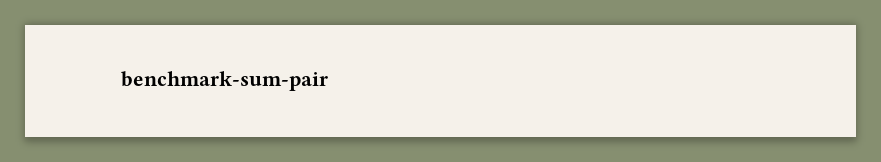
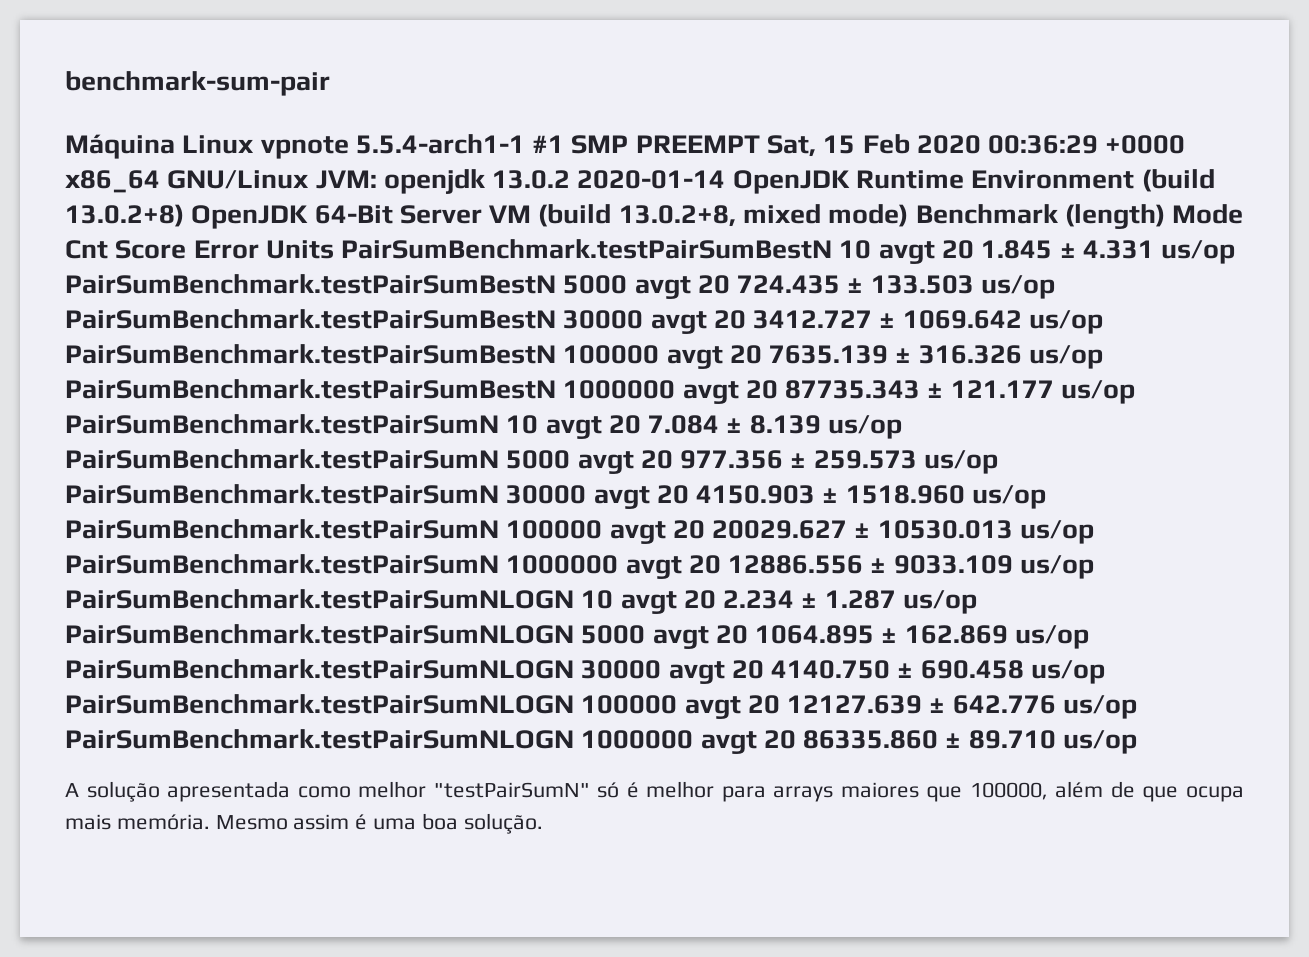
(328, 81) none -> [65,134,1186,159] [65,169,1215,194] [65,204,1244,229] [65,239,1236,264] [65,274,1056,299] [65,309,1104,334] [65,344,1104,369] [65,379,1136,404] [65,414,903,439] [65,449,999,474] [65,484,1047,509] [65,519,1095,544] [65,554,1095,579] [65,589,978,614] [65,624,1090,649] [65,659,1106,684] [65,694,1138,719] [65,729,1138,754] [65,781,1244,802] [65,813,543,834] // Máquina Linux vpnote 5.5.4-arch1-1 #1 SMP PREEMPT Sat, 15 Feb 2020 00:36:29 +0000 x86_64 GNU/Linux JVM: openjdk 13.0.2 2020-01-14 OpenJDK Runtime Environment (build 13.0.2+8) OpenJDK 64-Bit Server VM (build 13.0.2+8, mixed mode) Benchmark (length) Mode Cnt Score Error Units PairSumBenchmark.testPairSumBestN 10 avgt 20 1.845 ± 4.331 us/op PairSumBenchmark.testPairSumBestN 5000 avgt 20 724.435 ± 133.503 us/op PairSumBenchmark.testPairSumBestN 30000 avgt 20 3412.727 ± 1069.642 us/op PairSumBenchmark.testPairSumBestN 100000 avgt 20 7635.139 ± 316.326 us/op PairSumBenchmark.testPairSumBestN 1000000 avgt 20 87735.343 ± 121.177 us/op PairSumBenchmark.testPairSumN 10 avgt 20 7.084 ± 8.139 us/op PairSumBenchmark.testPairSumN 5000 avgt 20 977.356 ± 259.573 us/op PairSumBenchmark.testPairSumN 30000 avgt 20 4150.903 ± 1518.960 us/op PairSumBenchmark.testPairSumN 100000 avgt 20 20029.627 ± 10530.013 us/op PairSumBenchmark.testPairSumN 1000000 avgt 20 12886.556 ± 9033.109 us/op PairSumBenchmark.testPairSumNLOGN 10 avgt 20 2.234 ± 1.287 us/op PairSumBenchmark.testPairSumNLOGN 5000 avgt 20 1064.895 ± 162.869 us/op PairSumBenchmark.testPairSumNLOGN 30000 avgt 20 4140.750 ± 690.458 us/op PairSumBenchmark.testPairSumNLOGN 100000 avgt 20 12127.639 ± 642.776 us/op PairSumBenchmark.testPairSumNLOGN 1000000 avgt 20 86335.860 ± 89.710 us/op // A solução apresentada como melhor "testPairSumN" só é melhor para arrays maiores que 100000, além de que ocupa mais memória. Mesmo assim é uma boa solução.

